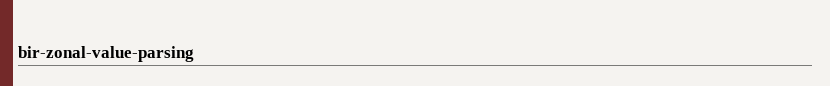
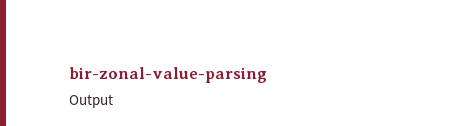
(194, 54) none -> [69,94,113,108] // Output

